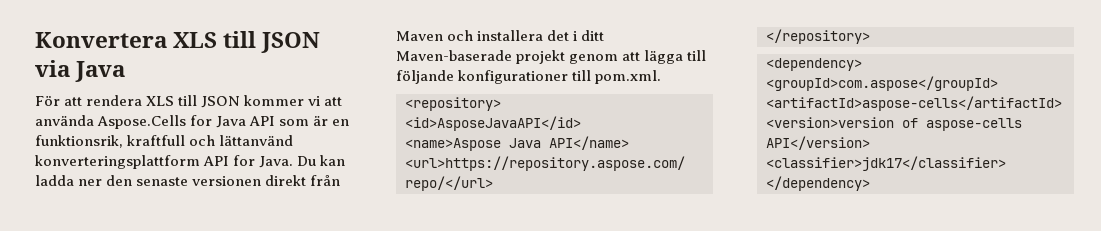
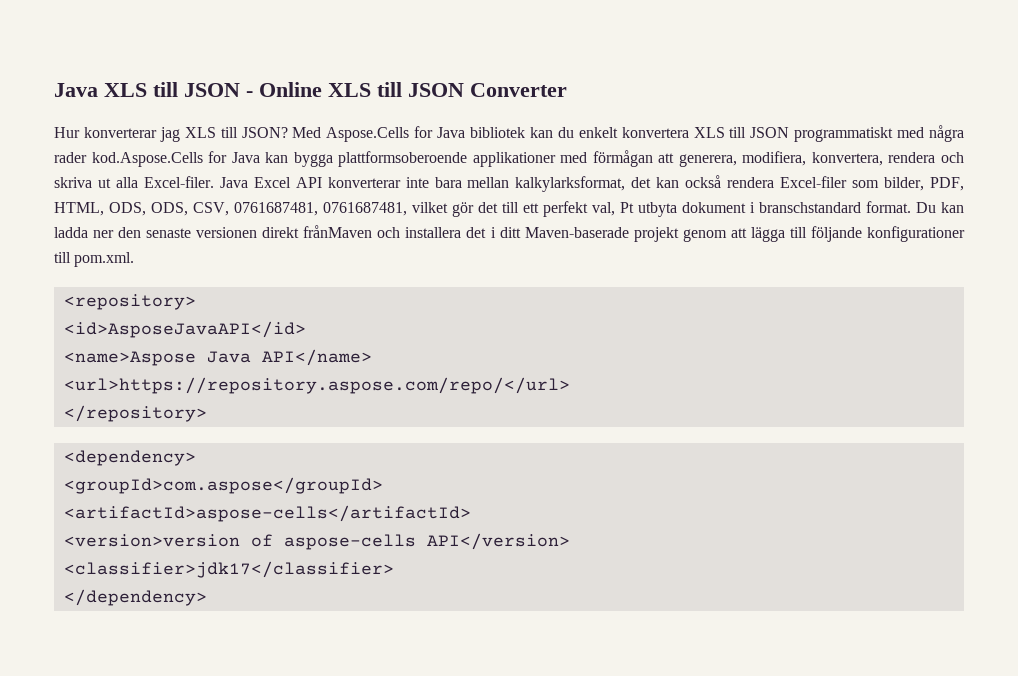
[35,31,321,53] [35,60,126,82] [35,95,343,108] [35,115,350,129] [35,135,294,148] [35,155,294,169] Konvertera XLS till JSON via Java // För att rendera XLS till JSON kommer vi att använda Aspose.Cells for Java API som är en funktionsrik, kraftfull och lättanvänd konverteringsplattform API for Java. -> [54,82,567,97] [54,125,964,142] [54,150,964,167] [54,175,964,192] [54,201,911,217] Java XLS till JSON - Online XLS till JSON Converter // Hur konverterar jag XLS till JSON? Med Aspose.Cells for Java bibliotek kan du enkelt konvertera XLS till JSON programmatiskt med några rader kod.Aspose.Cells for Java kan bygga plattformsoberoende applikationer med förmågan att generera, modifiera, konvertera, rendera och skriva ut alla Excel-filer. Java Excel API konverterar inte bara mellan kalkylarksformat, det kan också rendera Excel-filer som bilder, PDF, HTML, ODS, ODS, CSV, 0761687481, 0761687481, vilket gör det till ett perfekt val, Pt utbyta dokument i branschstandard format.
[310,175,341,186] [396,31,443,41] från Maven -> [303,225,373,238] frånMaven

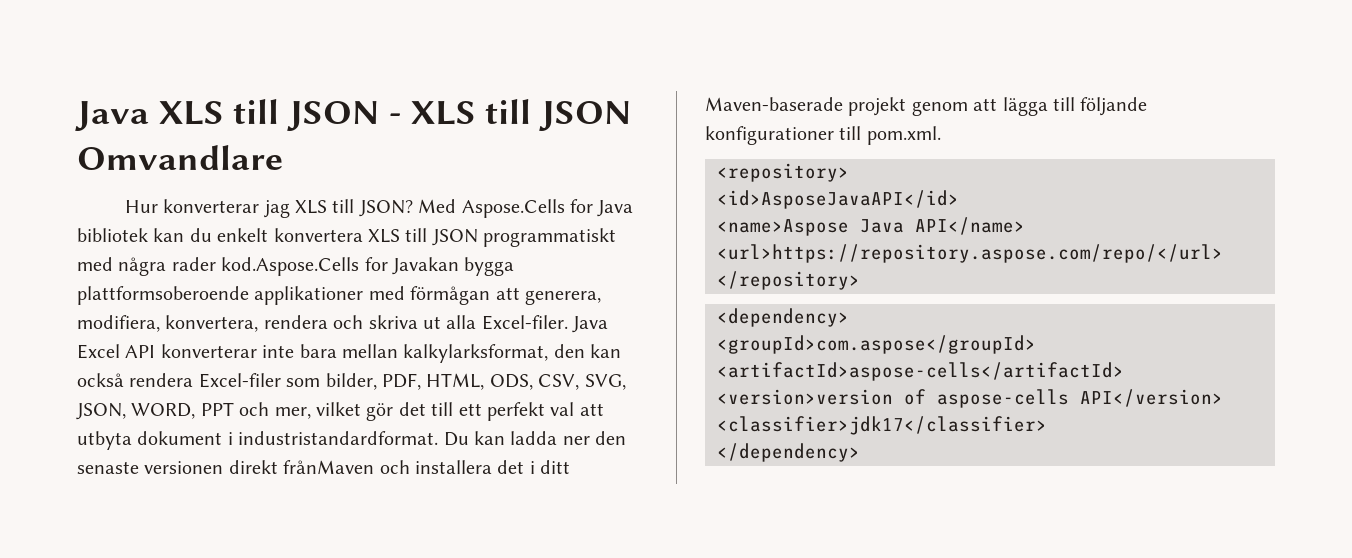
[259,82,567,97] Online XLS till JSON Converter -> [410,99,632,131] [77,145,283,170] XLS till JSON Omvandlare
[231,152,289,163] Java kan -> [392,257,459,275] Javakan
[631,177,652,188] det -> [553,344,585,358] den
[151,202,407,216] ODS, CSV, 0761687481, 0761687481, -> [538,374,626,390] [76,402,311,420] CSV, SVG, JSON, WORD, PPT och mer,
[592,202,634,216] val, Pt -> [550,402,604,416] val att
[759,201,911,213] branschstandard format. -> [238,431,439,445] industristandardformat.

